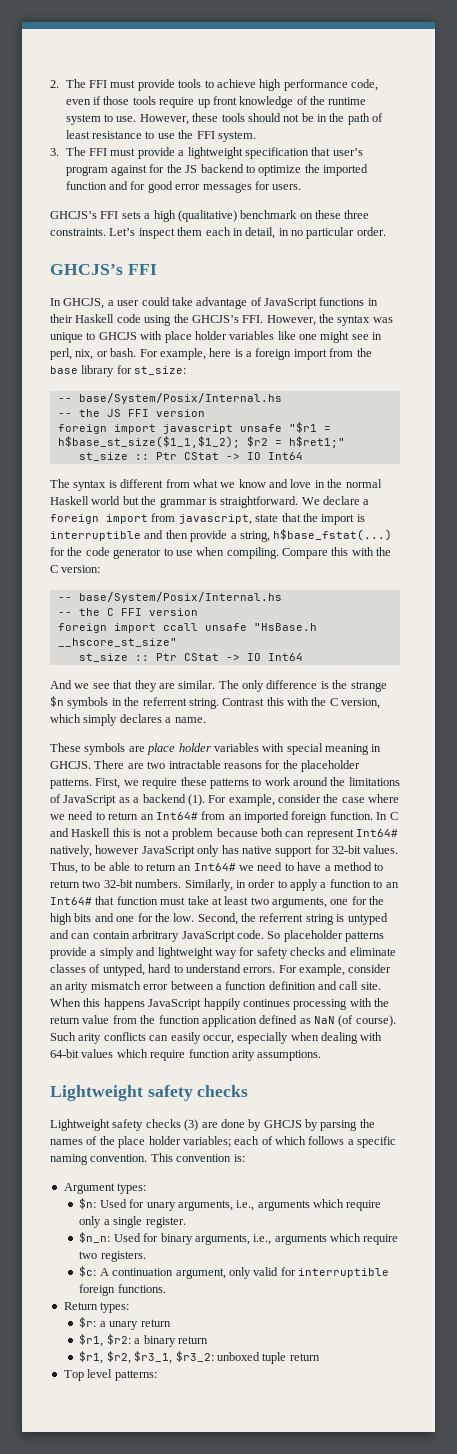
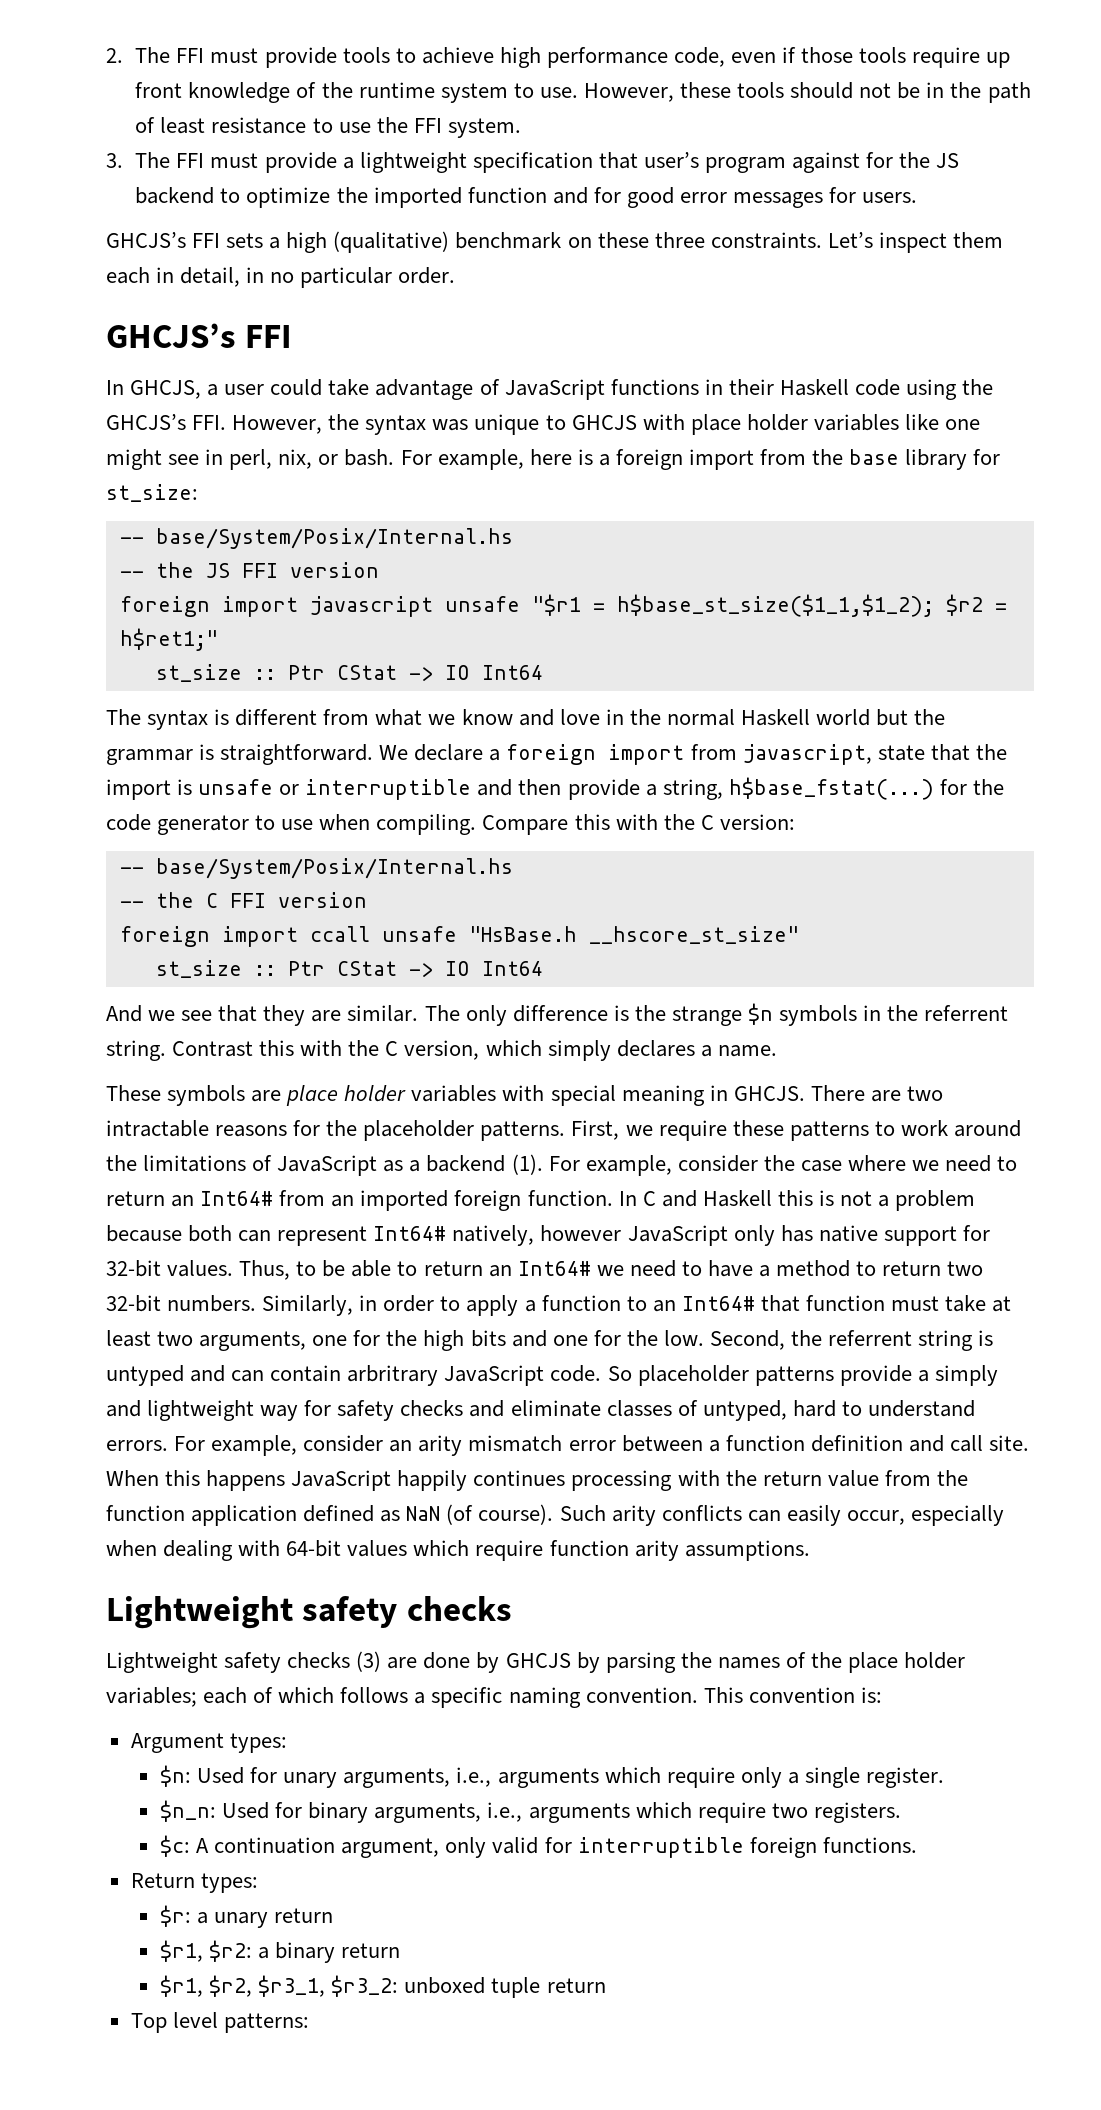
(365, 518) none -> [198,779,300,795] unsafe or

